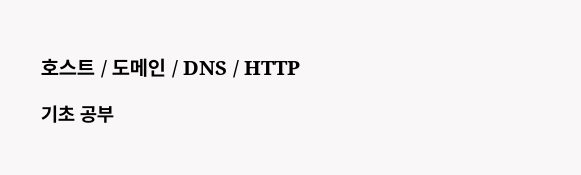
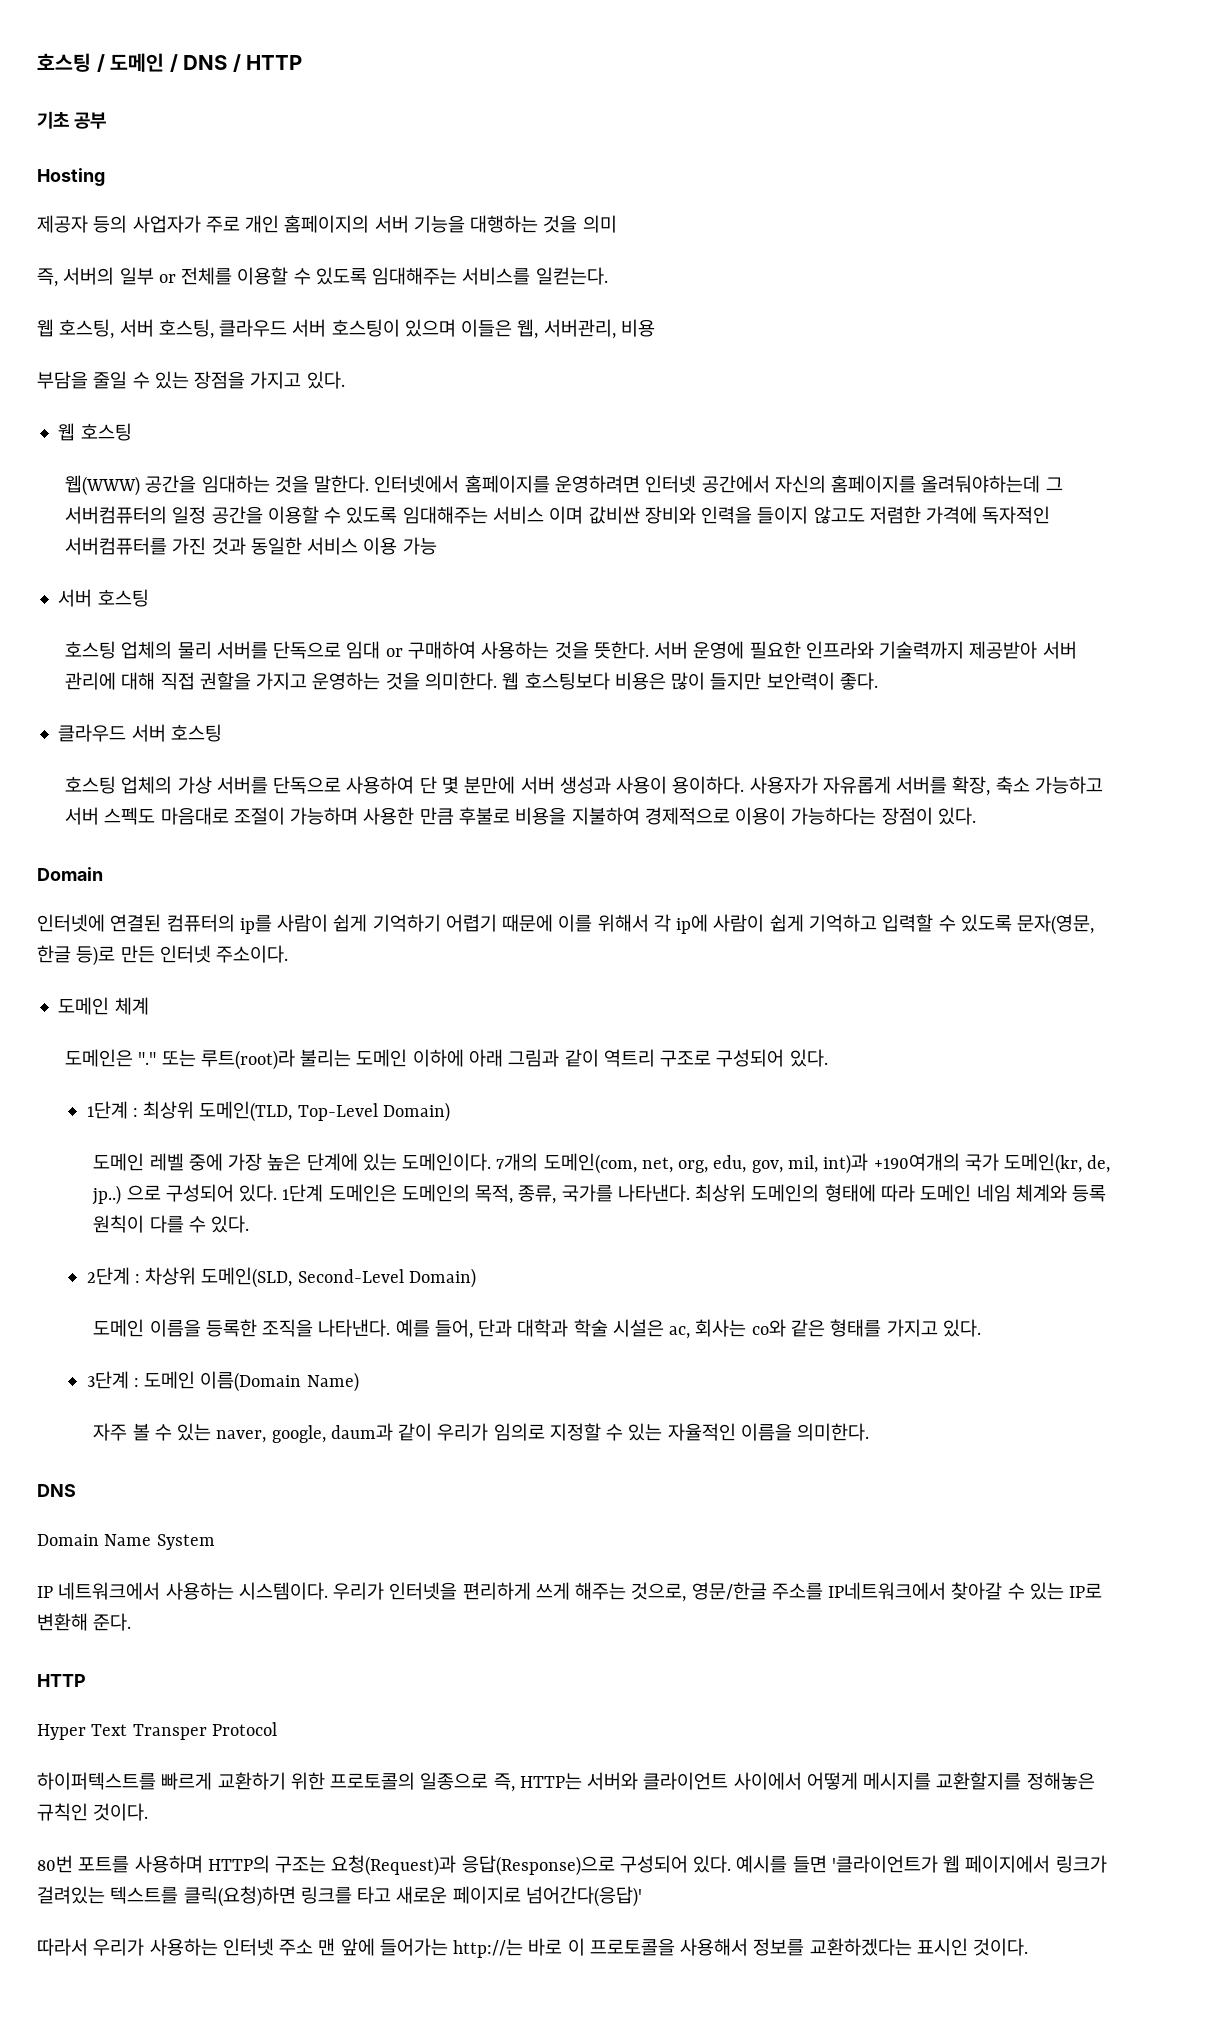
[41,58,95,75] 호스트 -> [37,53,91,72] 호스팅
(115, 114) none -> [37,168,105,186] [37,215,617,233] [37,267,608,287] [37,319,655,339] [37,371,345,389] [58,423,132,441] [65,475,1063,496] [65,506,1051,524] [65,537,437,555] [58,589,149,607] [65,641,1077,659] [65,672,878,690] [58,724,222,742] [65,776,1103,796] [65,807,976,825] [37,867,103,881] [37,914,1095,935] [37,945,289,966] [58,997,149,1015] [65,1049,828,1070] [86,1101,450,1122] [93,1153,1111,1174] [92,1184,1107,1205] [93,1215,250,1233] [86,1267,476,1288] [93,1319,981,1339] [86,1371,359,1392] [93,1423,870,1443] [37,1484,76,1497] [37,1534,215,1550] [37,1582,1103,1602] [37,1613,132,1631] [37,1674,86,1687] [37,1722,277,1740] [37,1772,1095,1792] [37,1803,149,1821] [37,1855,1107,1876] [37,1886,642,1907] [37,1938,1029,1958] // Hosting // 제공자 등의 사업자가 주로 개인 홈페이지의 서버 기능을 대행하는 것을 의미 // 즉, 서버의 일부 or 전체를 이용할 수 있도록 임대해주는 서비스를 일컫는다. // 웹 호스팅, 서버 호스팅, 클라우드 서버 호스팅이 있으며 이들은 웹, 서버관리, 비용 // 부담을 줄일 수 있는 장점을 가지고 있다. // 웹 호스팅 // 웹(WWW) 공간을 임대하는 것을 말한다. 인터넷에서 홈페이지를 운영하려면 인터넷 공간에서 자신의 홈페이지를 올려둬야하는데 그 서버컴퓨터의 일정 공간을 이용할 수 있도록 임대해주는 서비스 이며 값비싼 장비와 인력을 들이지 않고도 저렴한 가격에 독자적인 서버컴퓨터를 가진 것과 동일한 서비스 이용 가능 // 서버 호스팅 // 호스팅 업체의 물리 서버를 단독으로 임대 or 구매하여 사용하는 것을 뜻한다. 서버 운영에 필요한 인프라와 기술력까지 제공받아 서버 관리에 대해 직접 권할을 가지고 운영하는 것을 의미한다. 웹 호스팅보다 비용은 많이 들지만 보안력이 좋다. // 클라우드 서버 호스팅 // 호스팅 업체의 가상 서버를 단독으로 사용하여 단 몇 분만에 서버 생성과 사용이 용이하다. 사용자가 자유롭게 서버를 확장, 축소 가능하고 서버 스펙도 마음대로 조절이 가능하며 사용한 만큼 후불로 비용을 지불하여 경제적으로 이용이 가능하다는 장점이 있다. // Domain // 인터넷에 연결된 컴퓨터의 ip를 사람이 쉽게 기억하기 어렵기 때문에 이를 위해서 각 ip에 사람이 쉽게 기억하고 입력할 수 있도록 문자(영문, 한글 등)로 만든 인터넷 주소이다. // 도메인 체계 // 도메인은 "." 또는 루트(root)라 불리는 도메인 이하에 아래 그림과 같이 역트리 구조로 구성되어 있다. // 1단계 : 최상위 도메인(TLD, Top-Level Domain) // 도메인 레벨 중에 가장 높은 단계에 있는 도메인이다. 7개의 도메인(com, net, org, edu, gov, mil, int)과 +190여개의 국가 도메인(kr, de, jp..) 으로 구성되어 있다. 1단계 도메인은 도메인의 목적, 종류, 국가를 나타낸다. 최상위 도메인의 형태에 따라 도메인 네임 체계와 등록 원칙이 다를 수 있다. // 2단계 : 차상위 도메인(SLD, Second-Level Domain) // 도메인 이름을 등록한 조직을 나타낸다. 예를 들어, 단과 대학과 학술 시설은 ac, 회사는 co와 같은 형태를 가지고 있다. // 3단계 : 도메인 이름(Domain Name) // 자주 볼 수 있는 naver, google, daum과 같이 우리가 임의로 지정할 수 있는 자율적인 이름을 의미한다. // DNS // Domain Name System // IP 네트워크에서 사용하는 시스템이다. 우리가 인터넷을 편리하게 쓰게 해주는 것으로, 영문/한글 주소를 IP네트워크에서 찾아갈 수 있는 IP로 변환해 준다. // HTTP // Hyper Text Transper Protocol // 하이퍼텍스트를 빠르게 교환하기 위한 프로토콜의 일종으로 즉, HTTP는 서버와 클라이언트 사이에서 어떻게 메시지를 교환할지를 정해놓은 규칙인 것이다. // 80번 포트를 사용하며 HTTP의 구조는 요청(Request)과 응답(Response)으로 구성되어 있다. 예시를 들면 '클라이언트가 웹 페이지에서 링크가 걸려있는 텍스트를 클릭(요청)하면 링크를 타고 새로운 페이지로 넘어간다(응답)' // 따라서 우리가 사용하는 인터넷 주소 맨 앞에 들어가는 http://는 바로 이 프로토콜을 사용해서 정보를 교환하겠다는 표시인 것이다.

